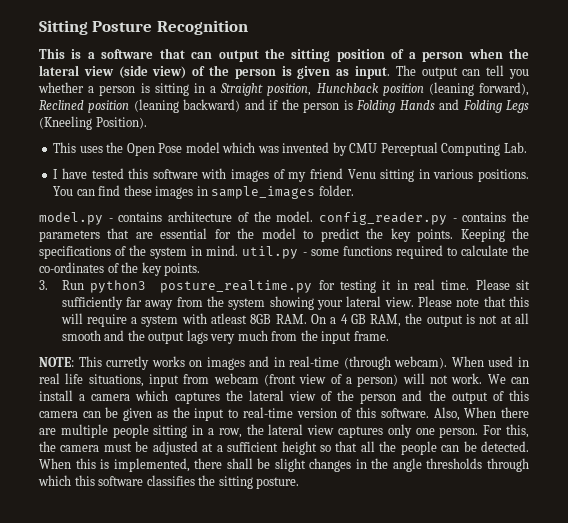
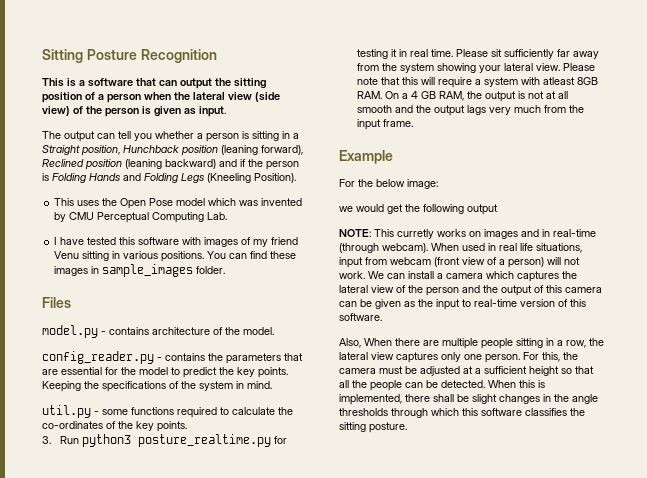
(391, 72) none -> (226, 111) //
(354, 190) none -> [42,297,71,308] // Files
(314, 216) none -> (274, 331) //
(239, 250) none -> (272, 385) //
(389, 336) none -> [339,150,393,164] [339,179,438,189] [339,204,498,215] // Example // For the below image: // we would get the following output
(429, 413) none -> (382, 317) //

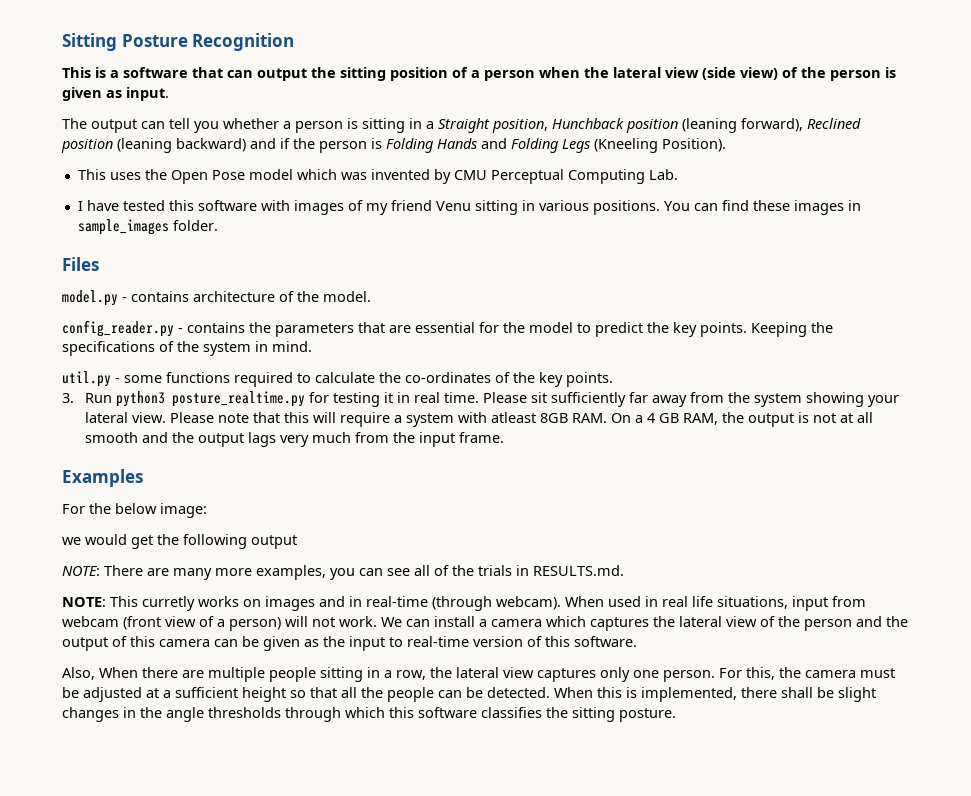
[339,150,393,164] Example -> [62,469,143,487] Examples
(498, 209) none -> [62,565,624,580] // NOTE: There are many more examples, you can see all of the trials in RESULTS.md.

